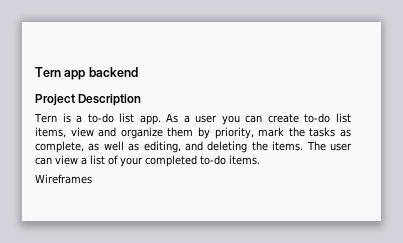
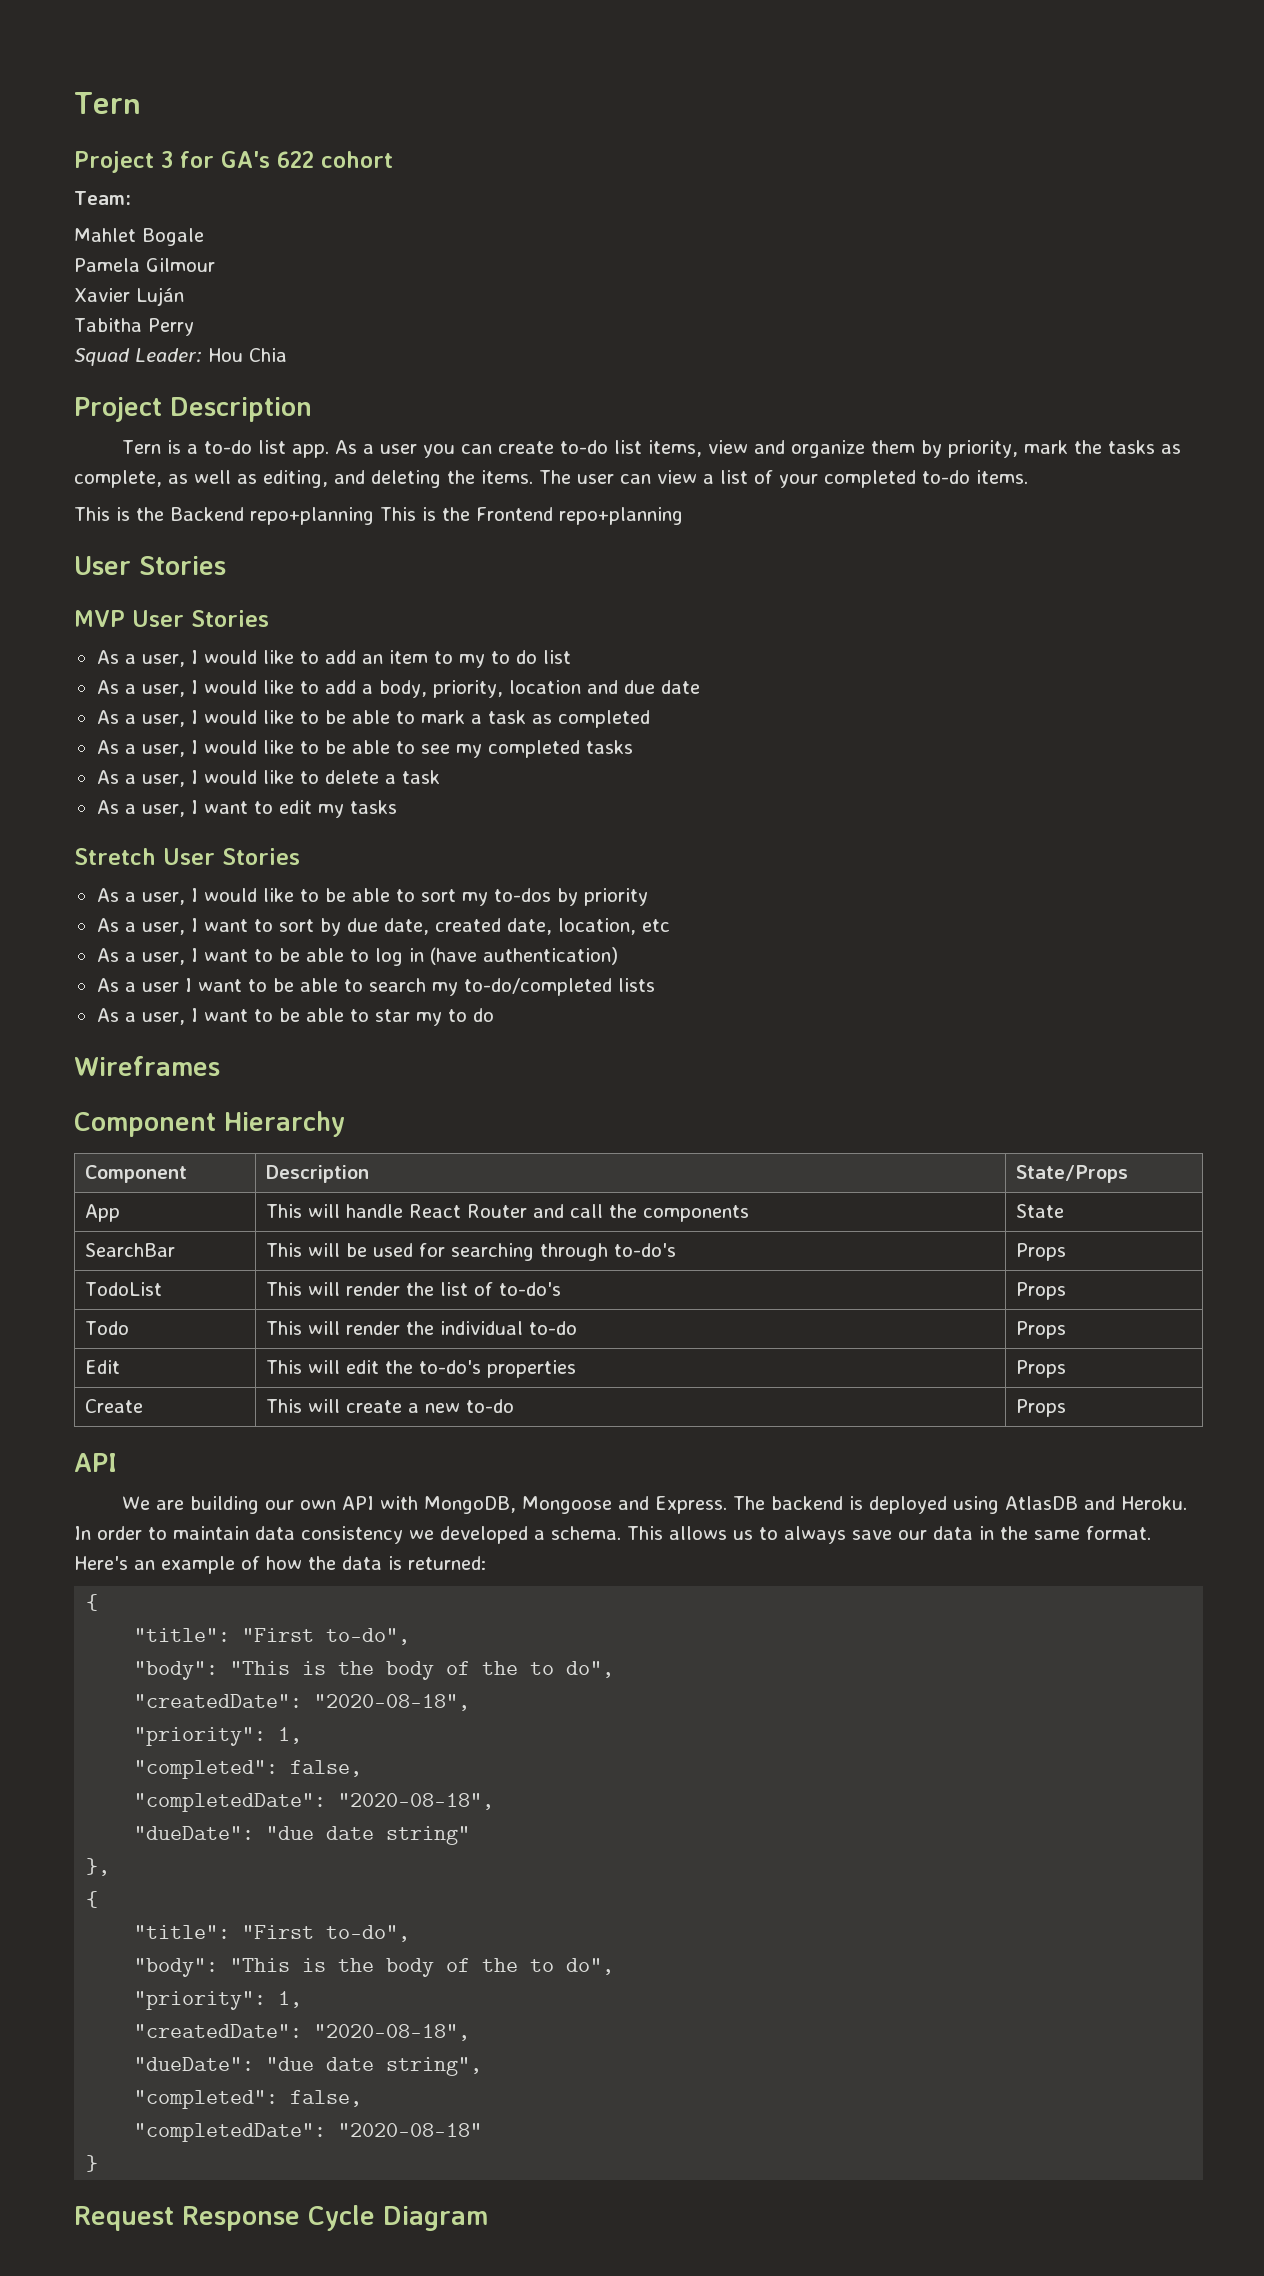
[35,67,138,80] Tern app backend -> [74,92,141,114] [74,151,393,173] [74,191,131,205] [74,228,204,246] [74,258,215,272] [74,287,184,306] [74,318,194,336] [74,348,287,366] Tern // Project 3 for GA's 622 cohort // Team: // Mahlet Bogale // Pamela Gilmour // Xavier Luján // Tabitha Perry // Squad Leader: Hou Chia
[35,174,92,184] Wireframes -> [74,507,683,525] [74,556,226,575] [74,610,269,627] [96,650,571,668] [96,680,700,698] [96,710,650,728] [96,740,633,758] [96,770,440,787] [96,800,397,818] [74,848,300,865] [96,888,648,906] [96,918,670,936] [96,947,618,966] [96,978,655,996] [96,1008,494,1026] [74,1056,220,1076] [74,1111,345,1137] [84,1165,187,1183] [265,1165,369,1183] [1015,1165,1128,1183] [84,1204,120,1222] [265,1204,749,1222] [1015,1204,1064,1218] [84,1243,175,1257] [265,1243,676,1261] [1015,1243,1066,1261] [84,1282,162,1296] [265,1282,561,1296] [1015,1282,1066,1300] [84,1321,129,1335] [265,1321,577,1335] [1015,1321,1066,1339] [84,1360,120,1374] [265,1360,576,1378] [1015,1360,1066,1378] [84,1399,143,1413] [265,1399,514,1413] [1015,1399,1066,1417] [74,1453,117,1472] [121,1496,1187,1514] [74,1526,1151,1544] [74,1556,486,1574] [86,1594,99,1611] [134,1628,411,1645] [134,1661,615,1680] [134,1694,471,1711] [134,1727,303,1746] [134,1760,363,1779] [134,1793,495,1812] [134,1826,471,1845] [86,1858,111,1876] [86,1891,99,1908] [134,1925,411,1942] [134,1958,615,1977] [134,1991,303,2010] [134,2024,471,2041] [134,2057,483,2076] [134,2090,363,2109] [134,2123,483,2142] [86,2155,99,2172] [74,2205,488,2231] This is the Backend repo+planning This is the Frontend repo+planning // User Stories // MVP User Stories // As a user, I would like to add an item to my to do list // As a user, I would like to add a body, priority, location and due date // As a user, I would like to be able to mark a task as completed // As a user, I would like to be able to see my completed tasks // As a user, I would like to delete a task // As a user, I want to edit my tasks // Stretch User Stories // As a user, I would like to be able to sort my to-dos by priority // As a user, I want to sort by due date, created date, location, etc // As a user, I want to be able to log in (have authentication) // As a user I want to be able to search my to-do/completed lists // As a user, I want to be able to star my to do // Wireframes // Component Hierarchy // Component | Description | State/Props // App | This will handle React Router and call the components | State // SearchBar | This will be used for searching through to-do's | Props // TodoList | This will render the list of to-do's | Props // Todo | This will render the individual to-do | Props // Edit | This will edit the to-do's properties | Props // Create | This will create a new to-do | Props // API // We are building our own API with MongoDB, Mongoose and Express. The backend is deployed using AtlasDB and Heroku. In order to maintain data consistency we developed a schema. This allows us to always save our data in the same format. Here's an example of how the data is returned: // { // "title": "First to-do", // "body": "This is the body of the to do", // "createdDate": "2020-08-18", // "priority": 1, // "completed": false, // "completedDate": "2020-08-18", // "dueDate": "due date string" // }, // { // "title": "First to-do", // "body": "This is the body of the to do", // "priority": 1, // "createdDate": "2020-08-18", // "dueDate": "due date string", // "completed": false, // "completedDate": "2020-08-18" // } // Request Response Cycle Diagram

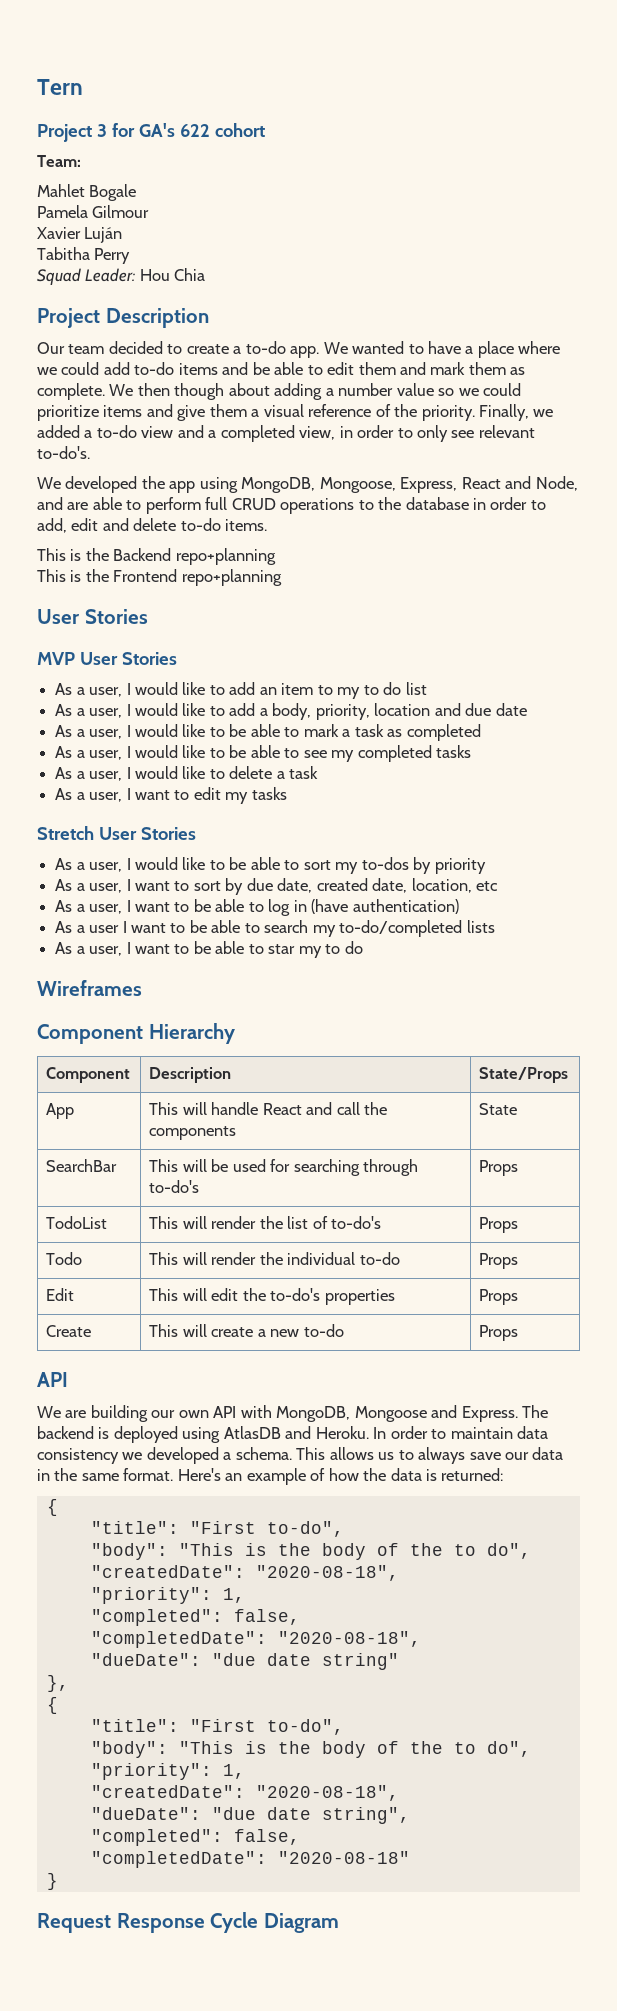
[121,440,1181,458] [74,470,916,488] Tern is a to-do list app. As a user you can create to-do list items, view and organize them by priority, mark the tasks as complete, as well as editing, and deleting the items. The user can view a list of your completed -> [37,341,561,358] [37,362,526,375] [37,383,522,400] [37,404,554,421] [37,425,535,442] [37,446,90,459] [37,476,578,493] [37,497,546,514] [37,518,177,533] Our team decided to create a to-do app. We wanted to have a place where we could add to-do items and be able to edit them and mark them as complete. We then though about adding a number value so we could prioritize items and give them a visual reference of the priority. Finally, we added a to-do view and a completed view, in order to only see relevant to-do's. // We developed the app using MongoDB, Mongoose, Express, React and Node, and are able to perform full CRUD operations to the database in order to add, edit and delete
(374, 516) none -> (276, 556) //
[466,1204,527,1218] Router -> (302, 1109) none

